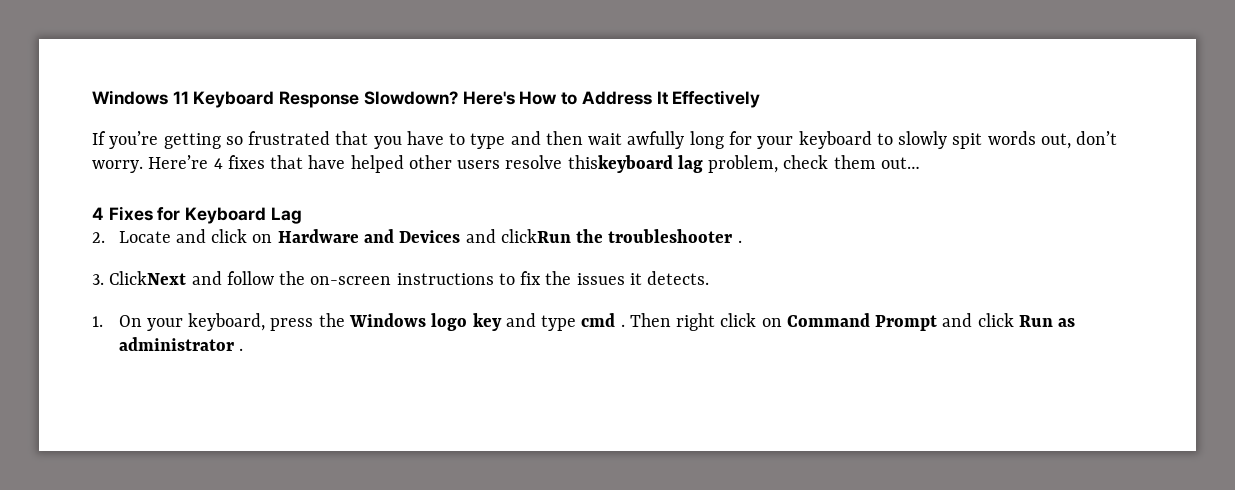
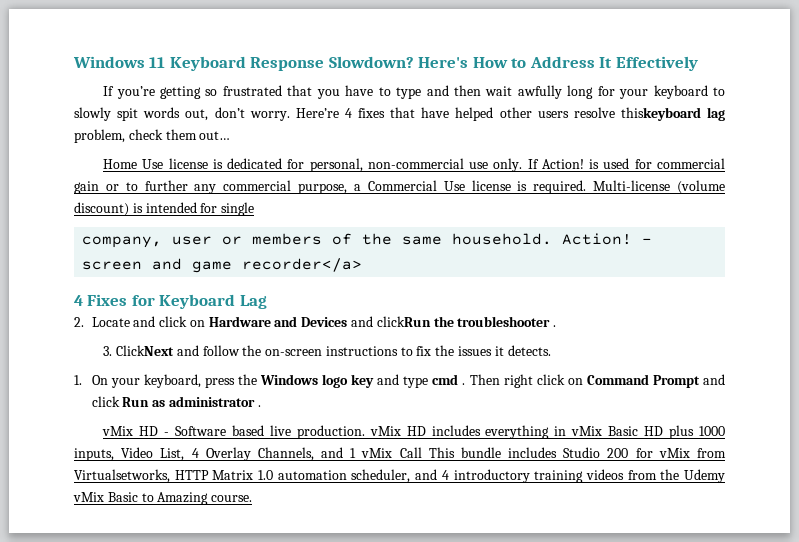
(920, 163) none -> [103,158,726,172] [74,180,725,194] [74,202,255,216] [82,233,653,248] [82,258,363,273] // Home Use license is dedicated for personal, non-commercial use only. If Action! is used for commercial gain or to further any commercial purpose, a Commercial Use license is required. Multi-license (volume discount) is intended for single // company, user or members of the same household. Action! - screen and game recorder</a>
(243, 349) none -> [102,425,725,439] [74,447,726,461] [74,469,725,483] [73,492,253,505] // vMix HD - Software based live production. vMix HD includes everything in vMix Basic HD plus 1000 inputs, Video List, 4 Overlay Channels, and 1 vMix Call This bundle includes Studio 200 for vMix from Virtualsetworks, HTTP Matrix 1.0 automation scheduler, and 4 introductory training videos from the Udemy vMix Basic to Amazing course.

